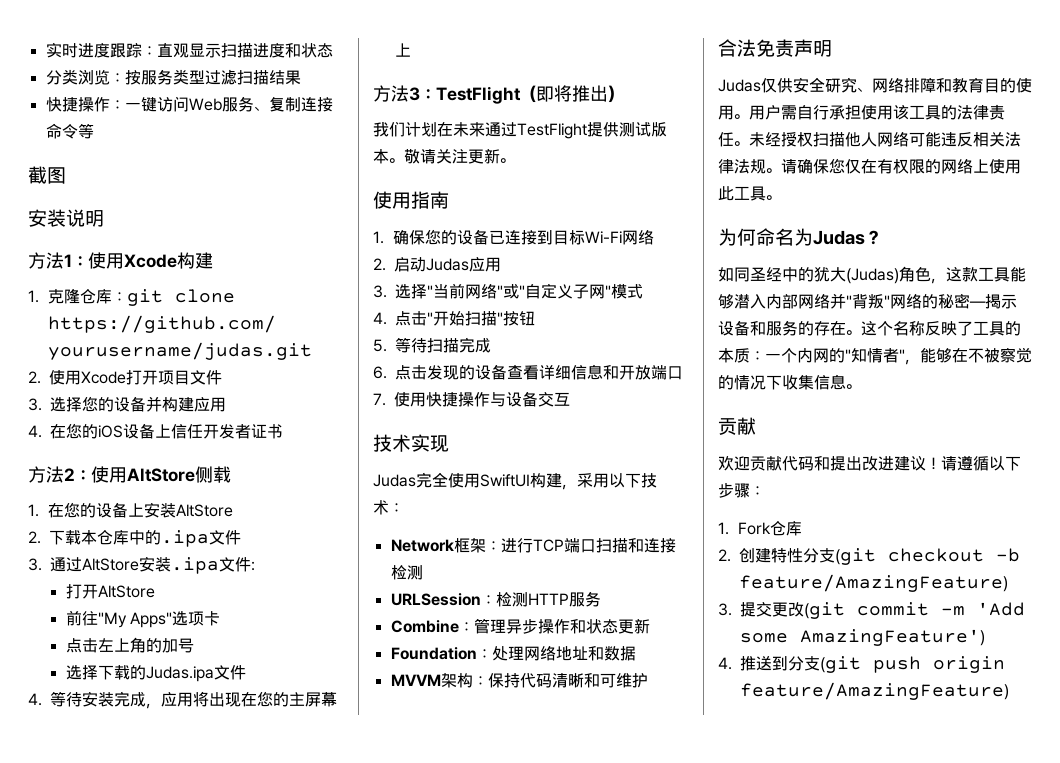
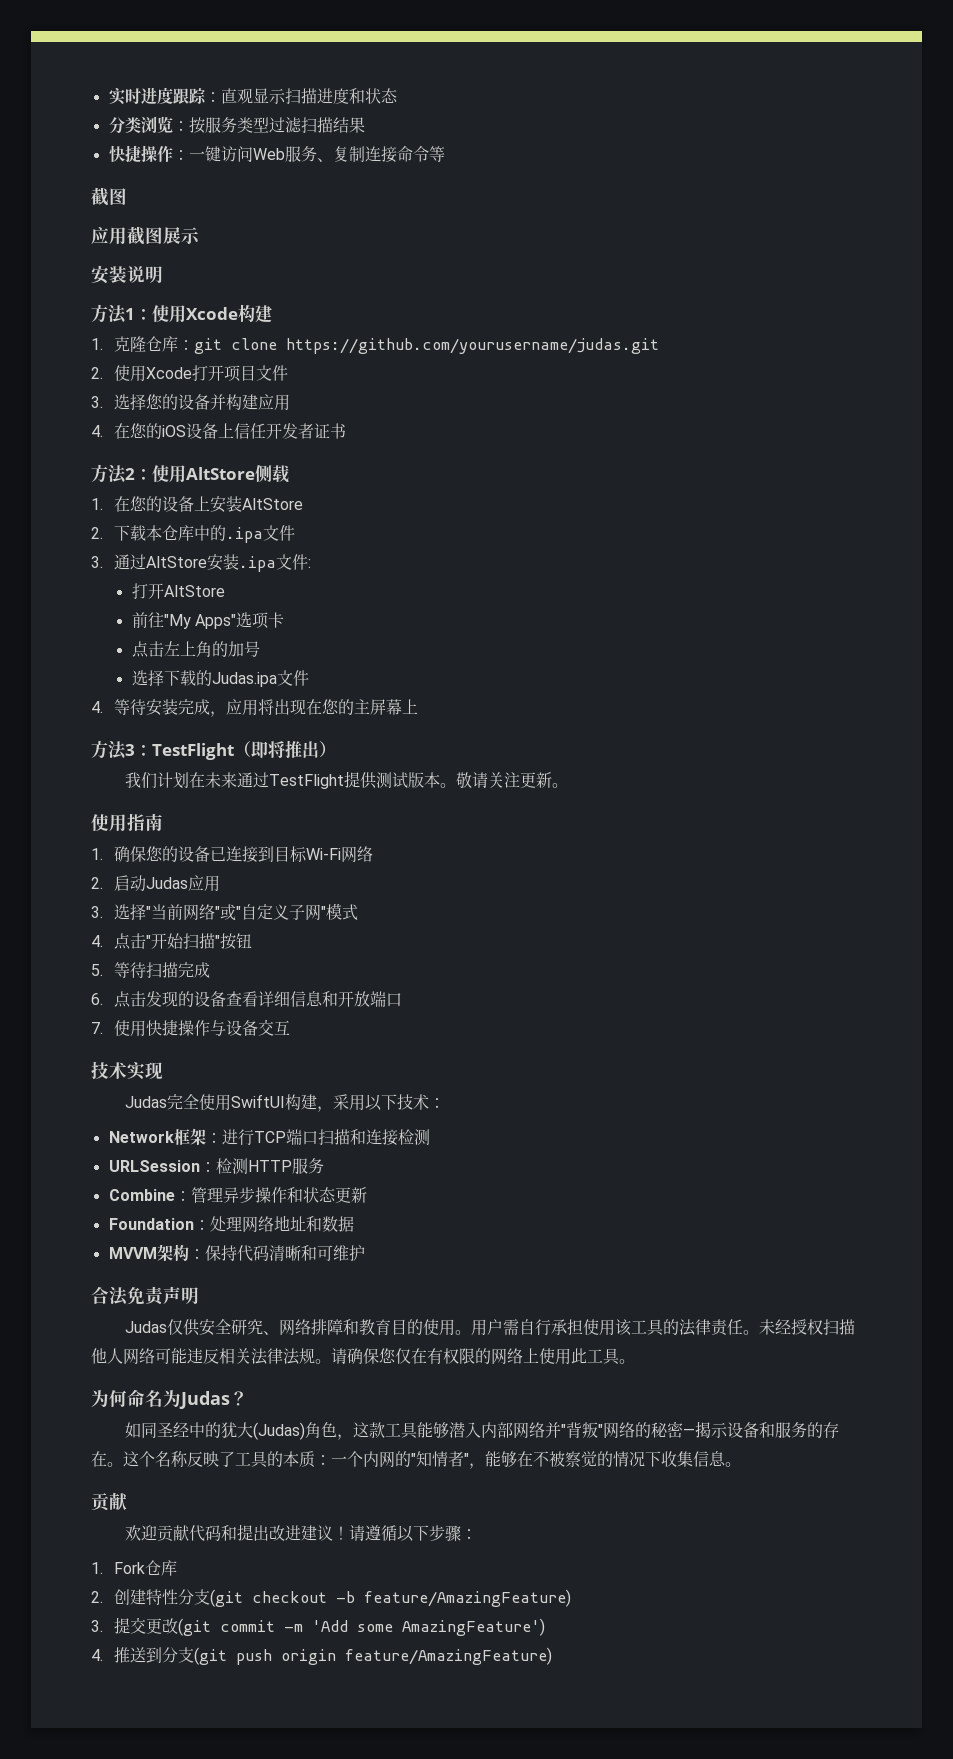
(66, 175) none -> [91,226,200,245] // 应用截图展示

